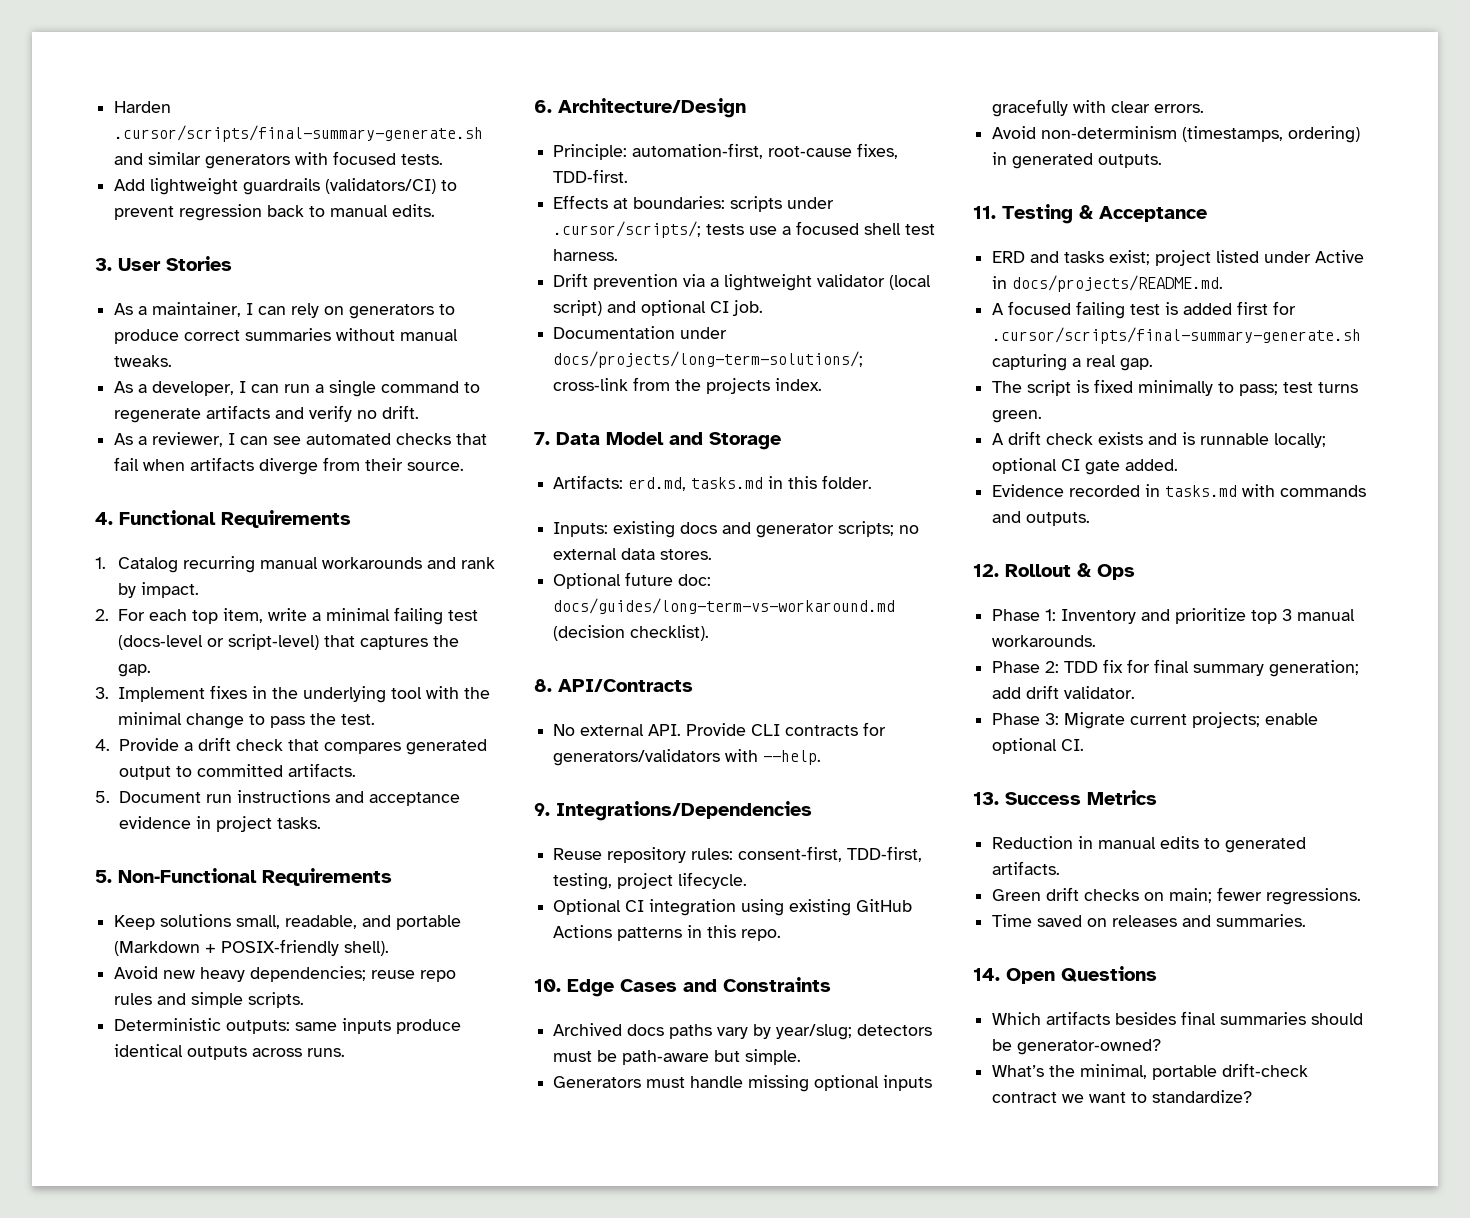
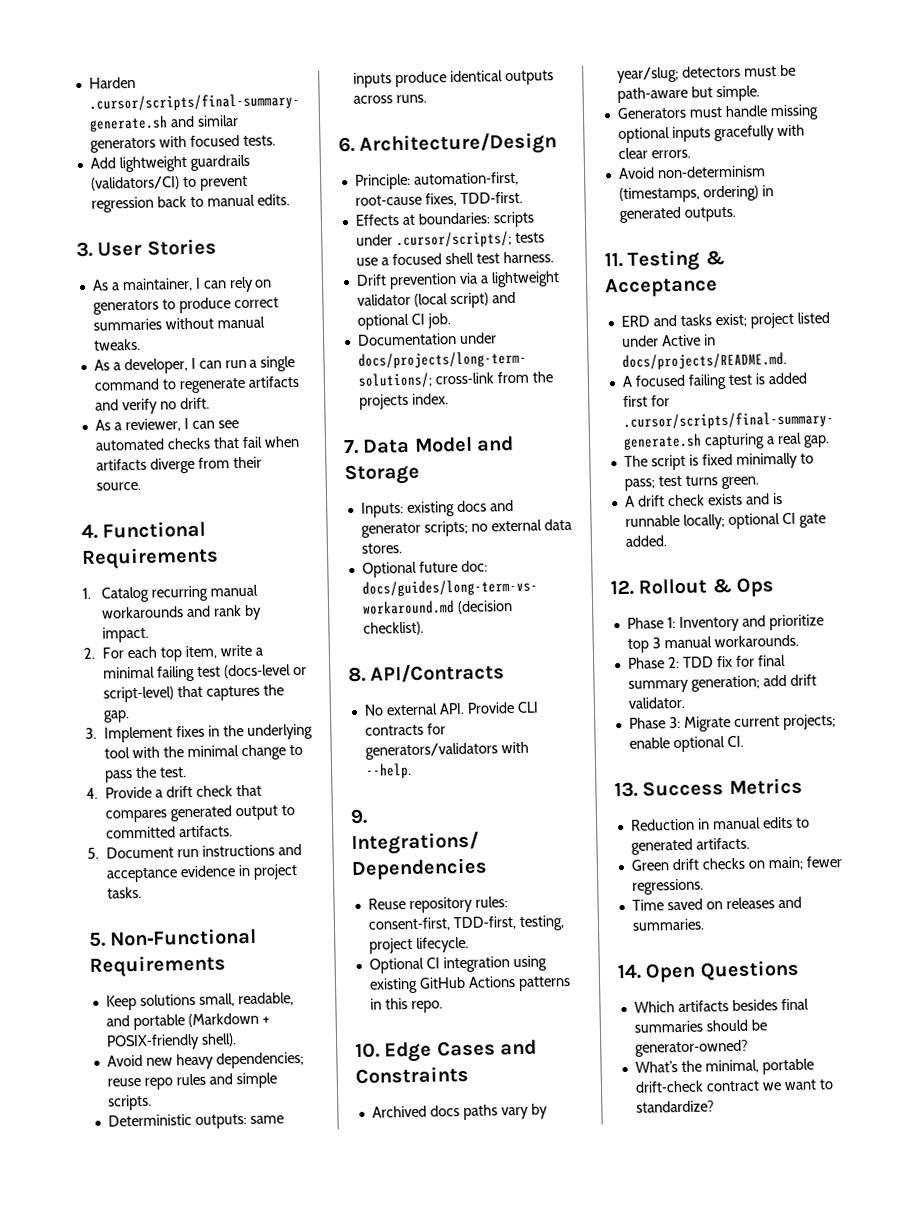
[553,475,873,491] // Artifacts: erd.md, tasks.md in this folder. -> (420, 474) none
[992,484,1367,497] [992,511,1091,526] // Evidence recorded in tasks.md with commands and outputs. -> (667, 541) none

